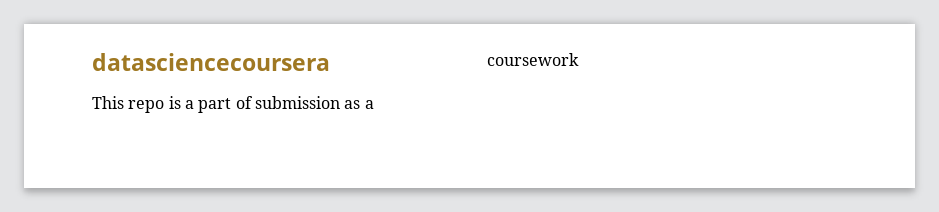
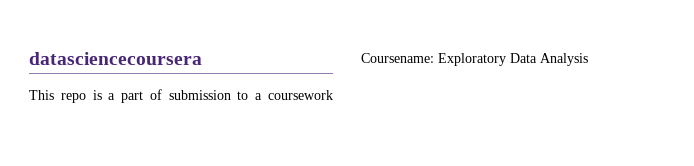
[344,100,361,109] as -> [237,91,249,100] to
(579, 59) none -> [361,53,588,66] Coursename: Exploratory Data Analysis

